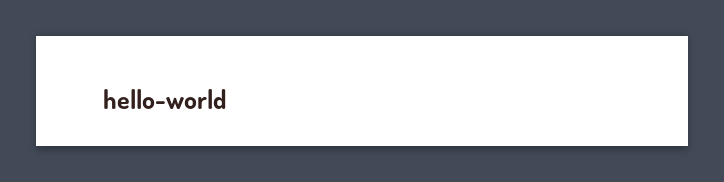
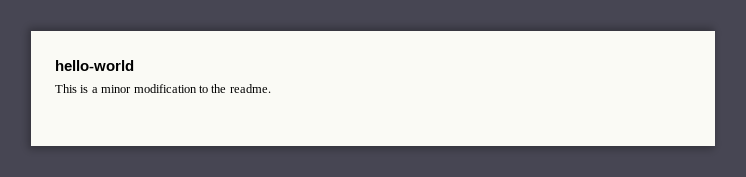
(227, 99) none -> [55,84,271,93] // This is a minor modification to the readme.

